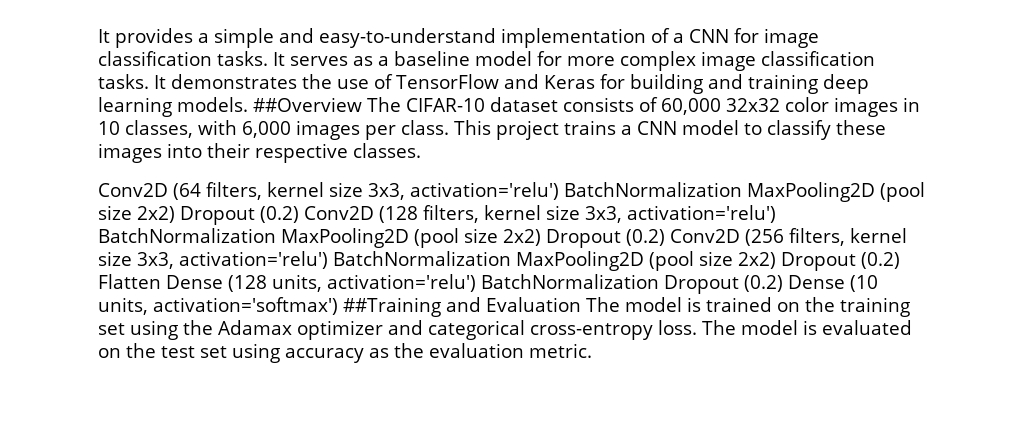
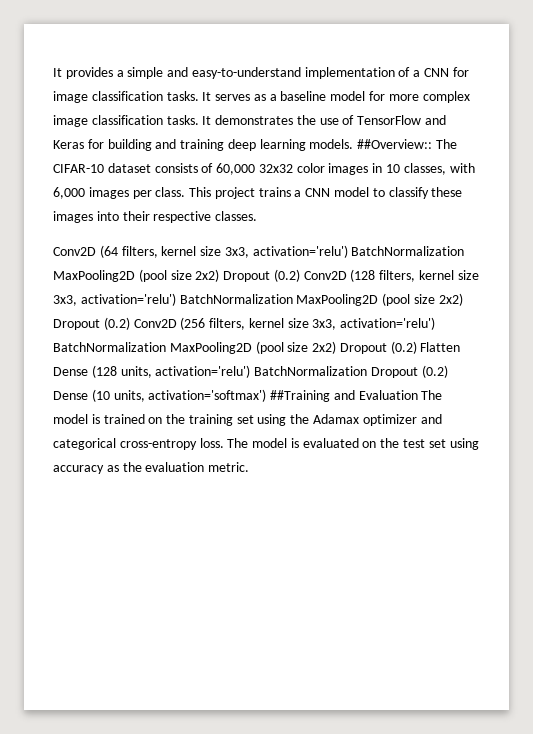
[253,97,362,112] ##Overview -> [357,139,433,149] ##Overview::

